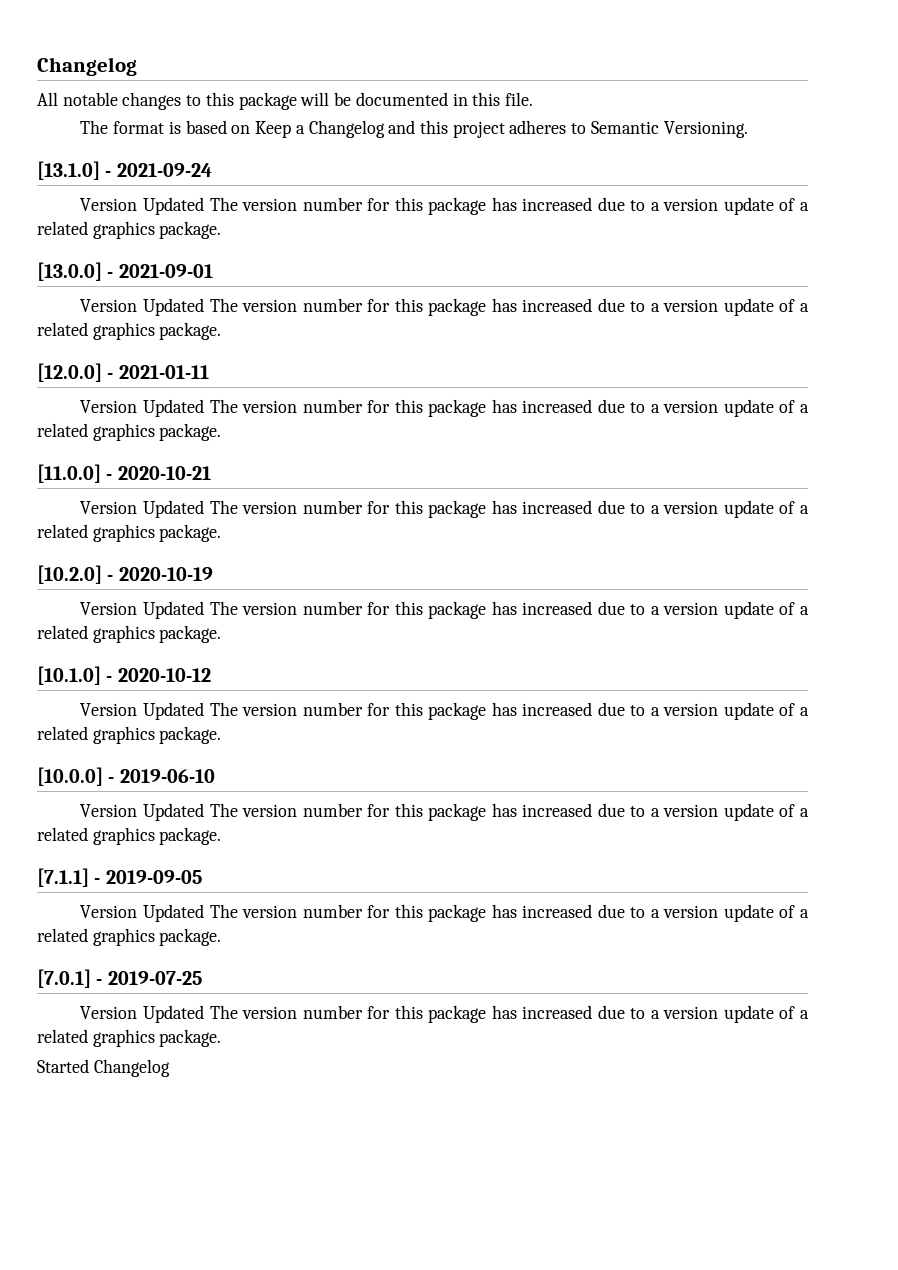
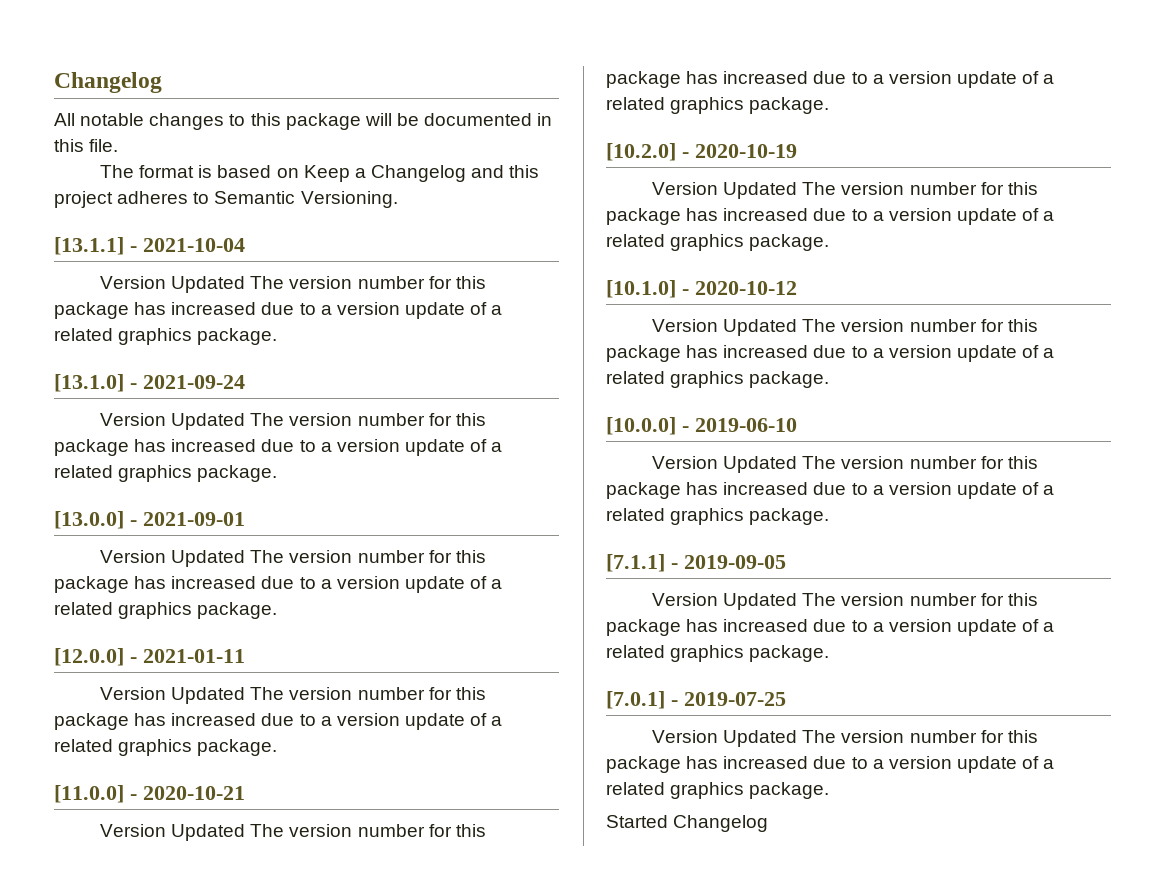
(748, 129) none -> [54,237,245,255] [99,276,486,293] [54,302,503,319] [54,328,278,345] // [13.1.1] - 2021-10-04 // Version Updated The version number for this package has increased due to a version update of a related graphics package.

